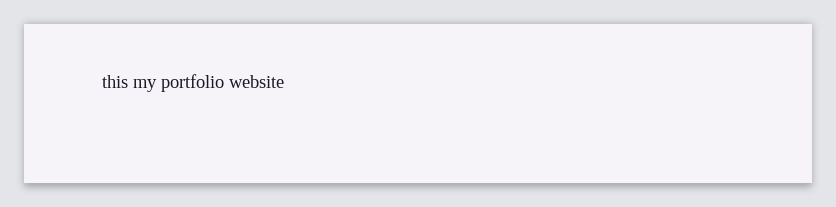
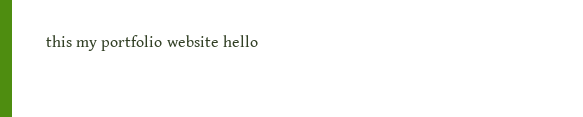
(284, 81) none -> [222,35,258,47] hello

